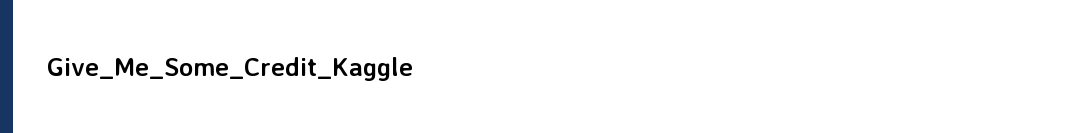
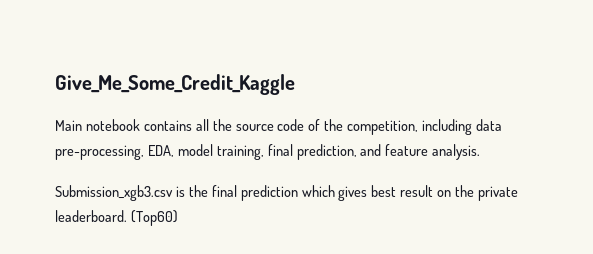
(413, 69) none -> [55,119,503,135] [55,144,481,160] [55,185,519,201] [55,210,178,226] // Main notebook contains all the source code of the competition, including data pre-processing, EDA, model training, final prediction, and feature analysis. // Submission_xgb3.csv is the final prediction which gives best result on the private leaderboard. (Top60)

